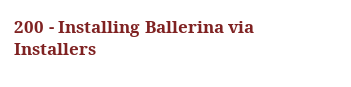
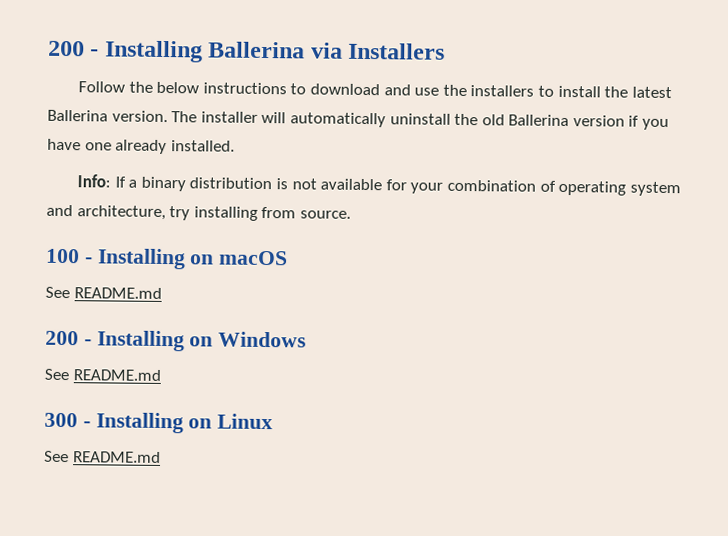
(96, 49) none -> [78,81,672,99] [47,109,670,131] [47,138,235,155] [77,174,681,197] [46,204,351,221] [46,248,289,270] [45,286,162,299] [45,330,307,352] [44,368,161,381] [44,412,274,434] [44,450,161,463] // Follow the below instructions to download and use the installers to install the latest Ballerina version. The installer will automatically uninstall the old Ballerina version if you have one already installed. // Info: If a binary distribution is not available for your combination of operating system and architecture, try installing from source. // 100 - Installing on macOS // See README.md // 200 - Installing on Windows // See README.md // 300 - Installing on Linux // See README.md

